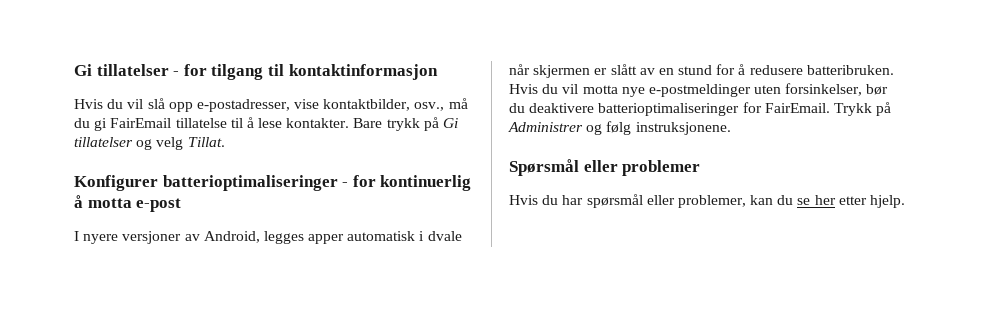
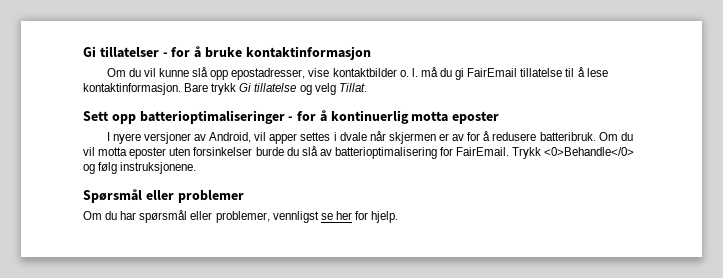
[211,64,284,80] tilgang til -> [194,46,242,58] å bruke
[74,99,144,109] Hvis du vil -> [106,68,190,77] Om du vil kunne
[196,99,445,112] e-postadresser, vise kontaktbilder, osv., -> [231,68,418,80] epostadresser, vise kontaktbilder o. l.
[286,118,350,128] kontakter. -> [83,83,181,95] kontaktinformasjon.
[423,117,459,131] [74,137,133,147] på Gi tillatelser -> [239,83,297,92] Gi tillatelse
[74,175,158,191] Konfigurer -> [83,111,136,124] Sett opp
[380,175,472,191] [74,195,182,212] kontinuerlig å motta e-post -> [319,110,500,124] å kontinuerlig motta eposter
[263,231,416,244] legges apper automatisk -> [254,132,331,144] vil apper settes
[610,64,713,75] slått av en stund -> [452,134,465,141] av
[806,65,894,75] [509,84,538,94] batteribruken. Hvis -> [539,132,618,141] batteribruk. Om
[621,83,889,97] [509,103,740,116] nye e-postmeldinger uten forsinkelser, bør du deaktivere batterioptimaliseringer -> [129,146,437,159] eposter uten forsinkelser burde du slå av batterioptimalisering
[876,102,892,116] [508,122,583,132] på Administrer -> [544,147,635,156] <0>Behandle</0>
[509,195,538,205] Hvis -> [83,211,102,220] Om
[750,195,794,205] kan du -> [272,211,319,223] vennligst
[838,196,867,205] etter -> [354,211,368,220] for

